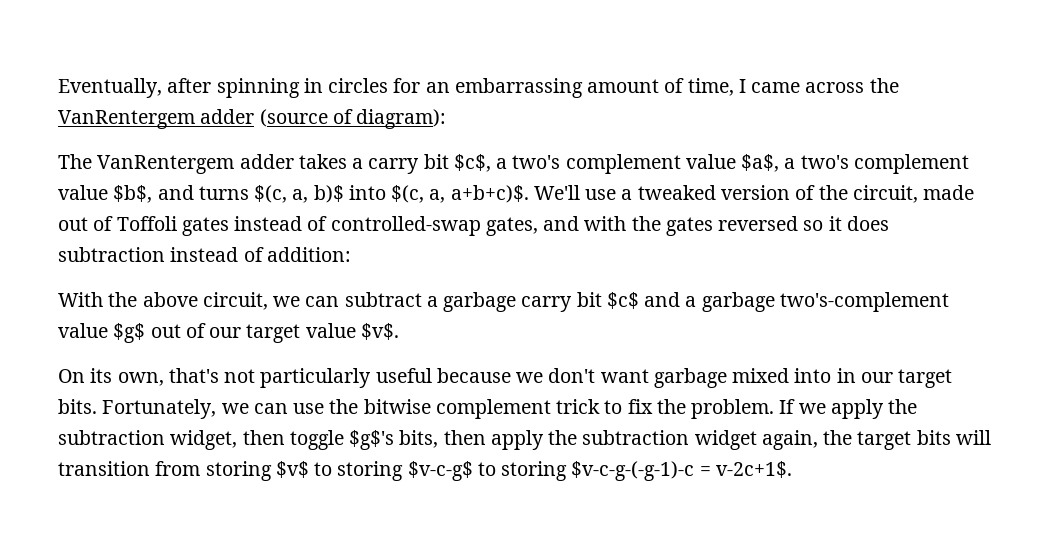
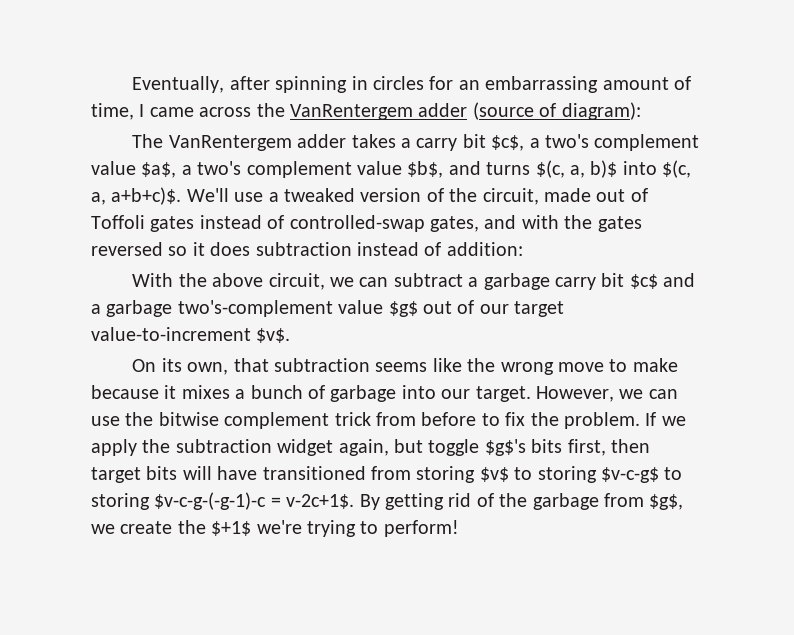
[305,323,356,338] value -> [91,327,251,341] value-to-increment
[168,368,953,388] [58,399,217,419] that's not particularly useful because we don't want garbage mixed into in our target bits. Fortunately, -> [233,358,678,375] [91,385,614,402] that subtraction seems like the wrong move to make because it mixes a bunch of garbage into our target. However,
(601, 406) none -> [376,412,477,426] from before
[170,430,853,450] widget, then toggle $g$'s bits, then apply the subtraction widget again, the -> [277,439,650,456] widget again, but toggle $g$'s bits first, then
[58,461,150,476] transition -> [217,466,366,480] have transitioned
(792, 469) none -> [359,493,684,510] [91,520,459,537] By getting rid of the garbage from $g$, we create the $+1$ we're trying to perform!

